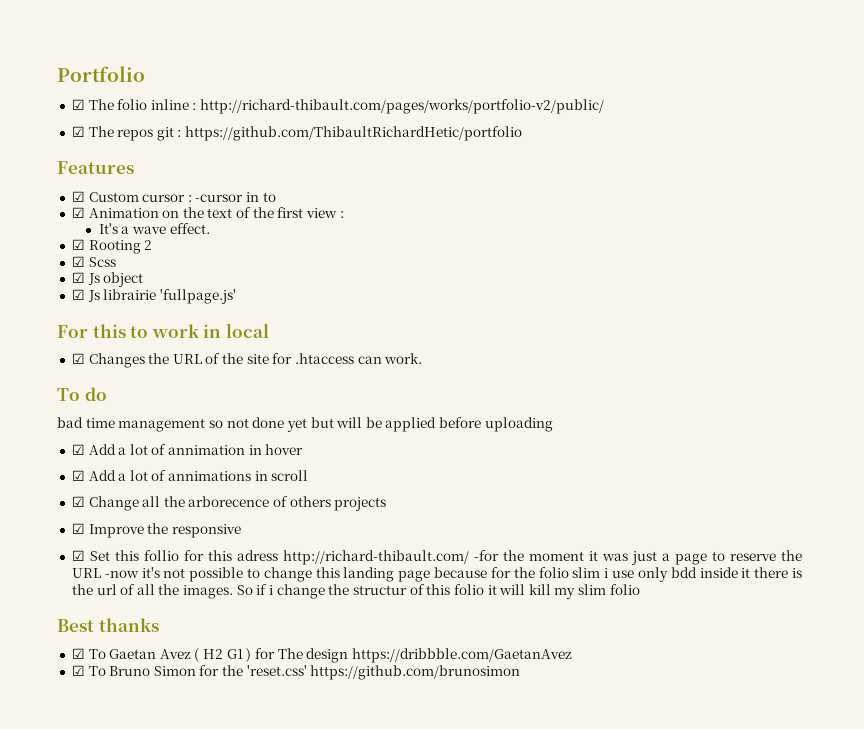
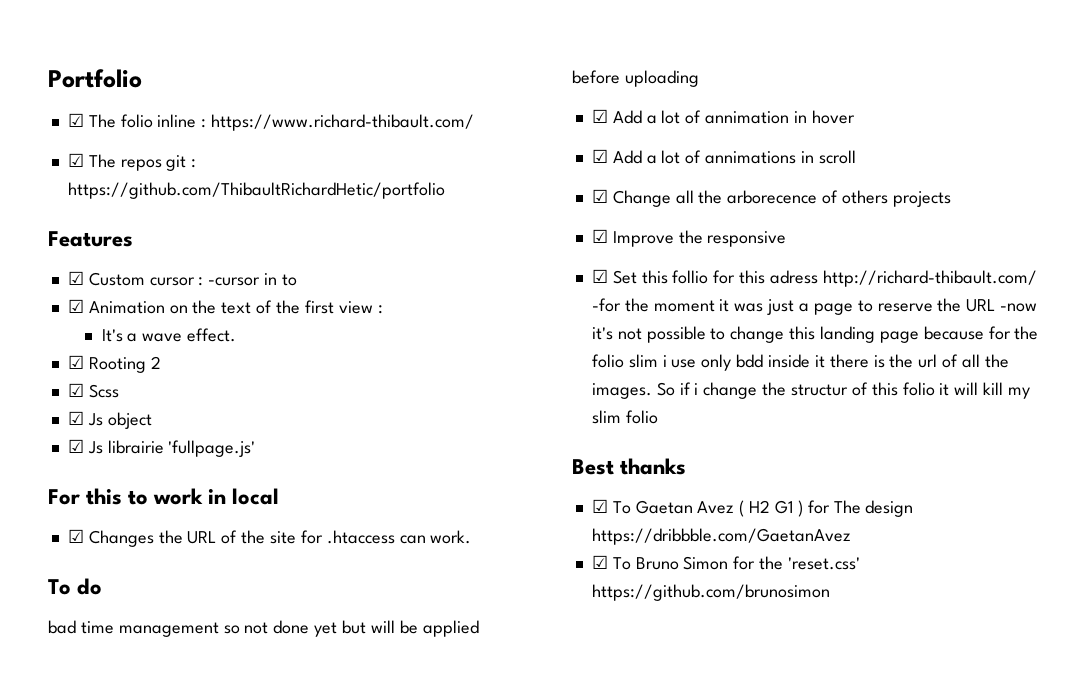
[200,99,605,114] http://richard-thibault.com/pages/works/portfolio-v2/public/ -> [211,114,475,131] https://www.richard-thibault.com/

